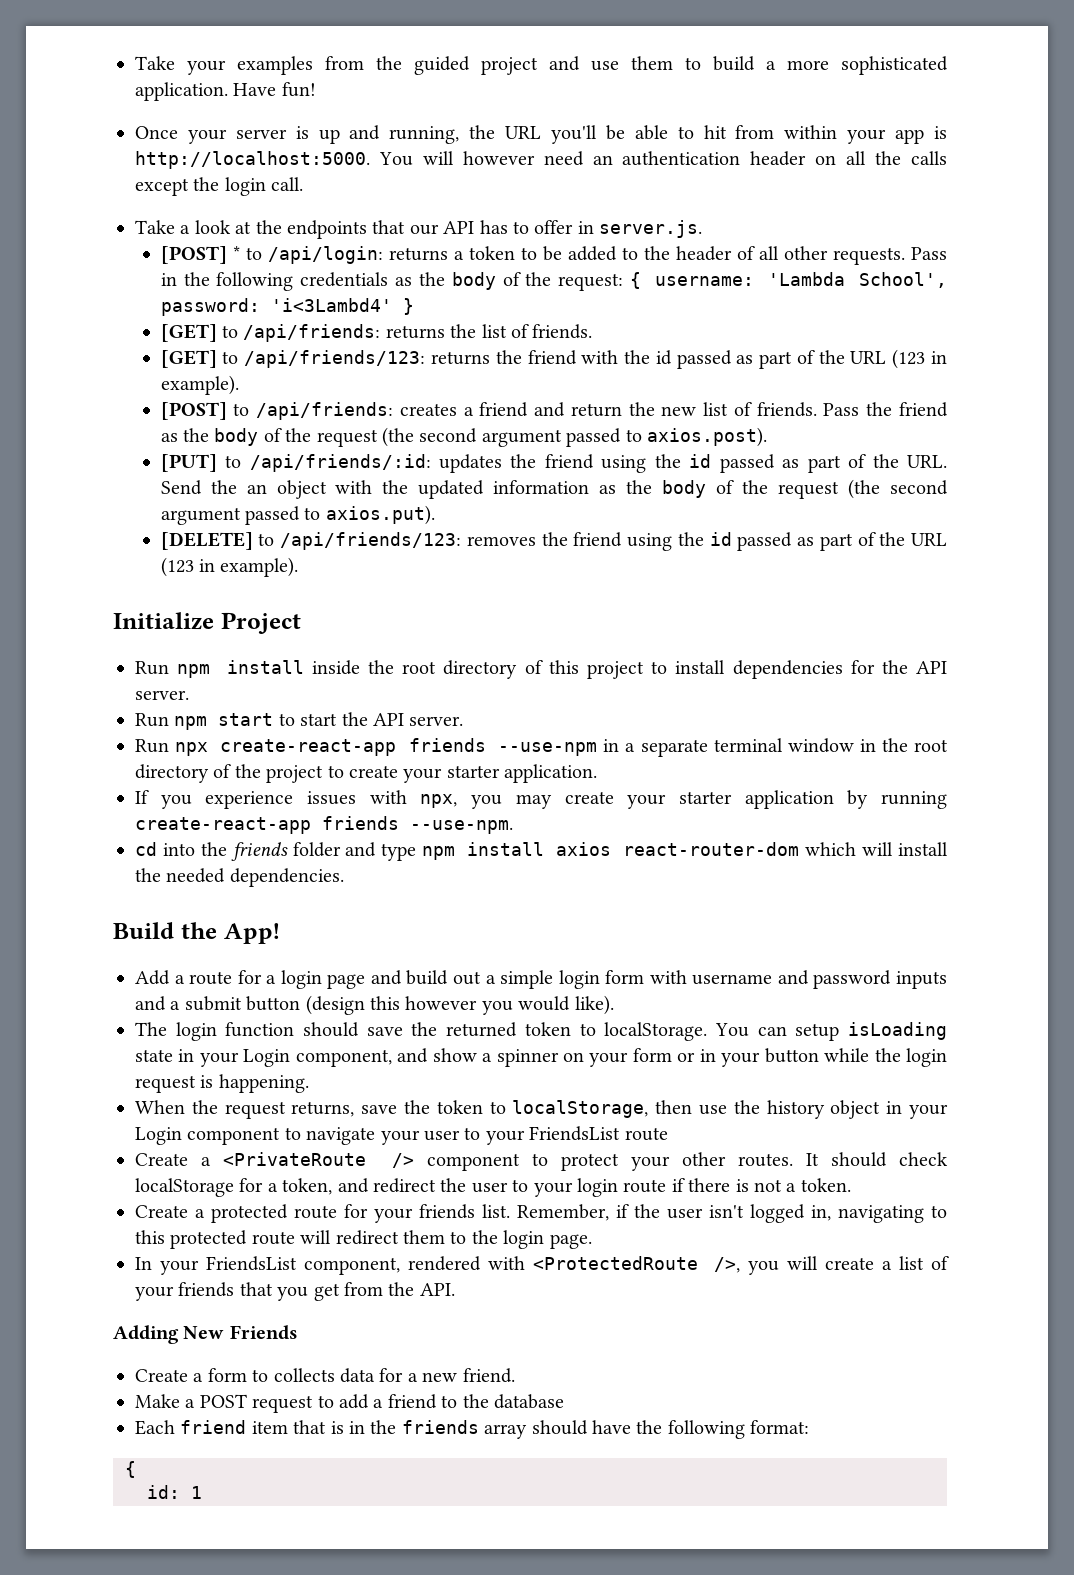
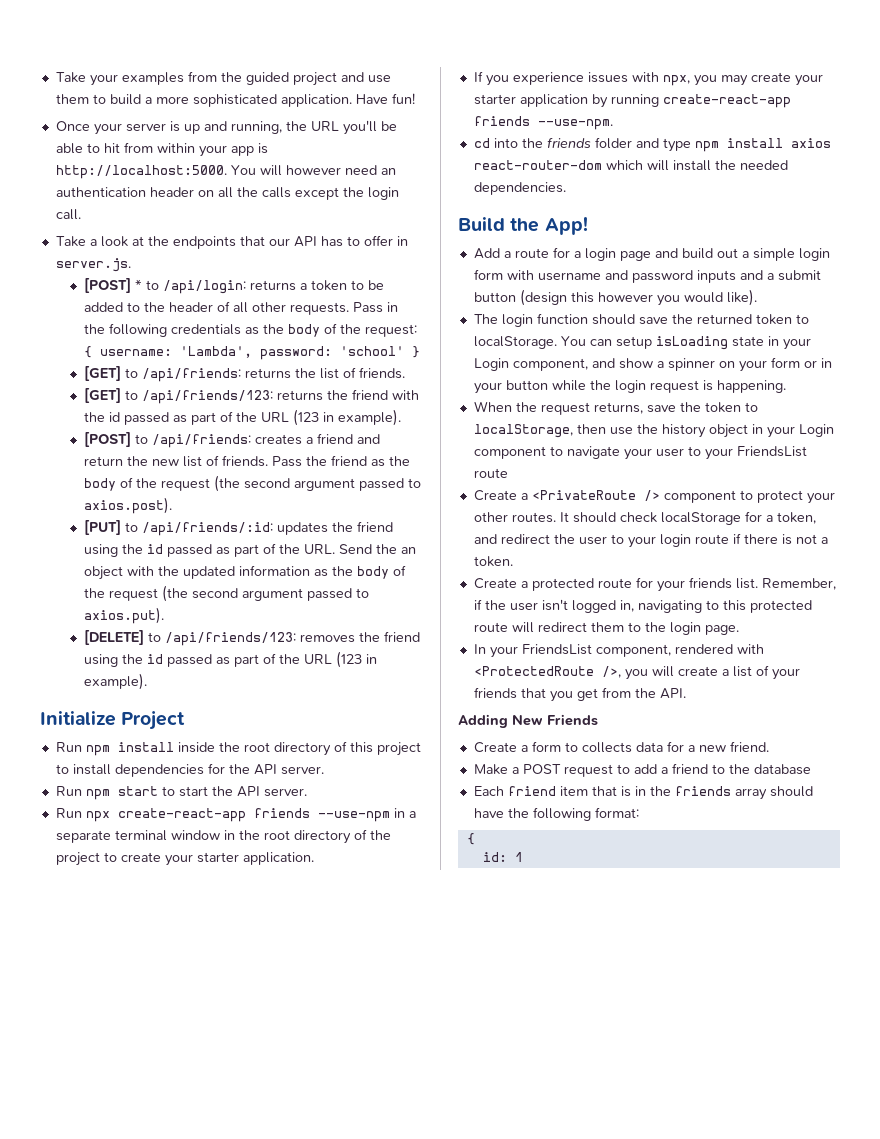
[768,272,947,288] [160,298,392,316] 'Lambda School', password: 'i<3Lambd4' -> [179,346,404,360] 'Lambda', password: 'school'

